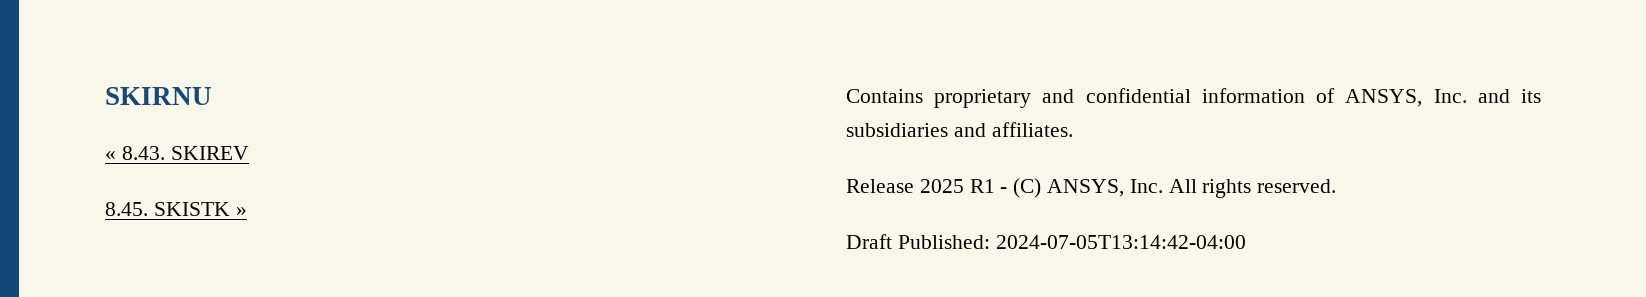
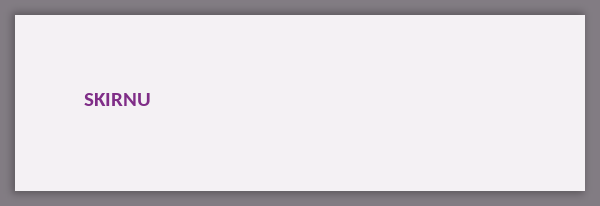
[105,146,249,160] [105,202,247,216] [846,88,1541,108] [846,122,1073,137] [846,178,1337,198] [846,234,1246,249] // « 8.43. SKIREV // 8.45. SKISTK » // Contains proprietary and confidential information of ANSYS, Inc. and its subsidiaries and affiliates. // Release 2025 R1 - (C) ANSYS, Inc. All rights reserved. // Draft Published: 2024-07-05T13:14:42-04:00 -> (151, 99) none

